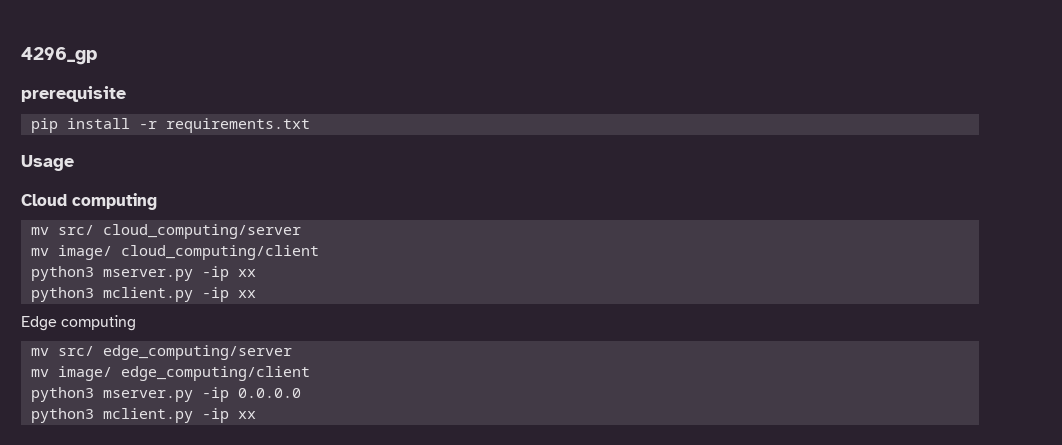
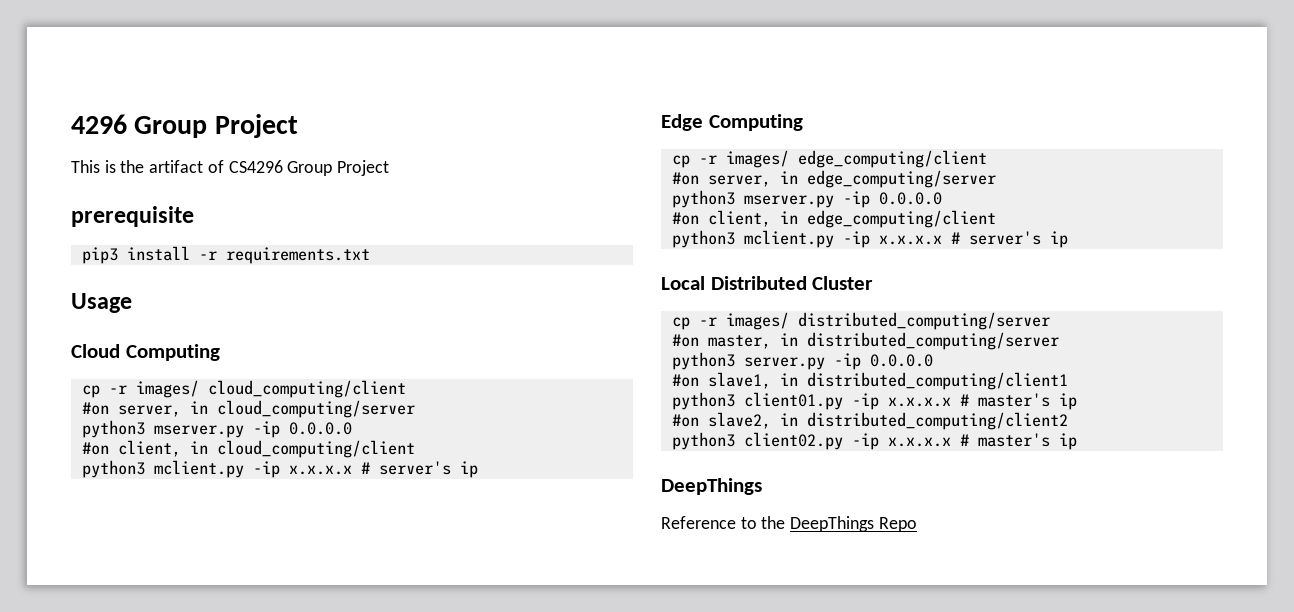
[21,47,97,65] 4296_gp -> [71,114,298,138] [71,160,390,176] 4296 Group Project // This is the artifact of CS4296 Group Project
[30,118,58,133] pip -> [81,247,118,264] pip3
[72,193,157,210] [30,224,301,239] [30,245,319,260] [30,266,256,281] [30,287,256,302] [21,315,137,331] [30,345,292,360] [30,366,310,381] [30,387,301,402] [30,408,256,423] computing // mv src/ cloud_computing/server // mv image/ cloud_computing/client // python3 mserver.py -ip xx // python3 mclient.py -ip xx // Edge computing // mv src/ edge_computing/server // mv image/ edge_computing/client // python3 mserver.py -ip 0.0.0.0 // python3 mclient.py -ip xx -> [125,344,220,361] [81,380,406,398] [81,400,415,418] [81,420,352,438] [81,440,415,458] [81,460,478,478] [661,114,803,131] [671,150,987,168] [671,170,996,188] [671,190,942,208] [671,210,996,228] [671,230,1068,248] [661,276,874,290] [671,312,1050,330] [671,332,1059,350] [671,352,933,370] [671,372,1068,390] [671,392,1077,410] [671,412,1068,430] [671,432,1077,450] [661,478,762,495] [661,516,917,532] Computing // cp -r images/ cloud_computing/client // #on server, in cloud_computing/server // python3 mserver.py -ip 0.0.0.0 // #on client, in cloud_computing/client // python3 mclient.py -ip x.x.x.x # server's ip // Edge Computing // cp -r images/ edge_computing/client // #on server, in edge_computing/server // python3 mserver.py -ip 0.0.0.0 // #on client, in edge_computing/client // python3 mclient.py -ip x.x.x.x # server's ip // Local Distributed Cluster // cp -r images/ distributed_computing/server // #on master, in distributed_computing/server // python3 server.py -ip 0.0.0.0 // #on slave1, in distributed_computing/client1 // python3 client01.py -ip x.x.x.x # master's ip // #on slave2, in distributed_computing/client2 // python3 client02.py -ip x.x.x.x # master's ip // DeepThings // Reference to the DeepThings Repo

